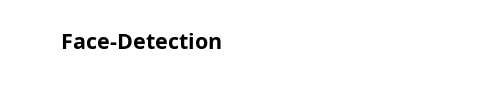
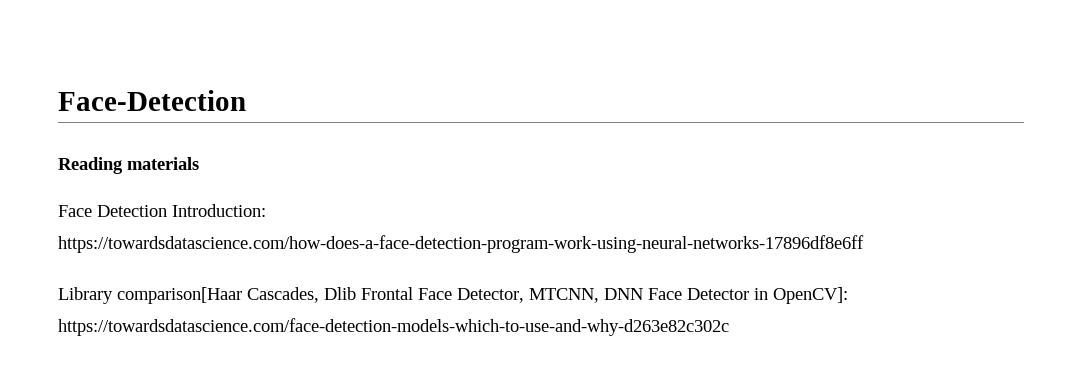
(222, 41) none -> [58,157,199,174] [58,204,266,217] [58,235,864,253] [58,287,848,304] [58,318,729,336] // Reading materials // Face Detection Introduction: https://towardsdatascience.com/how-does-a-face-detection-program-work-using-neural-networks-17896df8e6ff // Library comparison[Haar Cascades, Dlib Frontal Face Detector, MTCNN, DNN Face Detector in OpenCV]: https://towardsdatascience.com/face-detection-models-which-to-use-and-why-d263e82c302c

